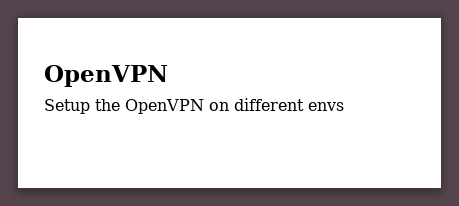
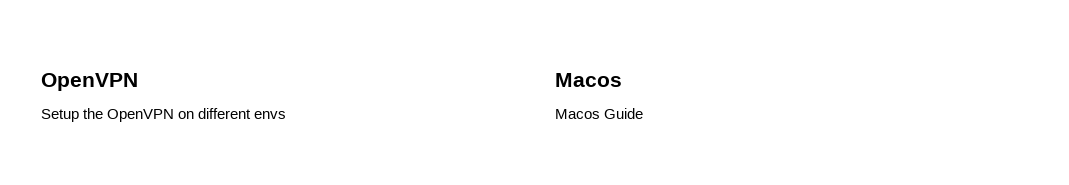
(344, 106) none -> [555,73,622,87] [555,108,644,119] // Macos // Macos Guide

